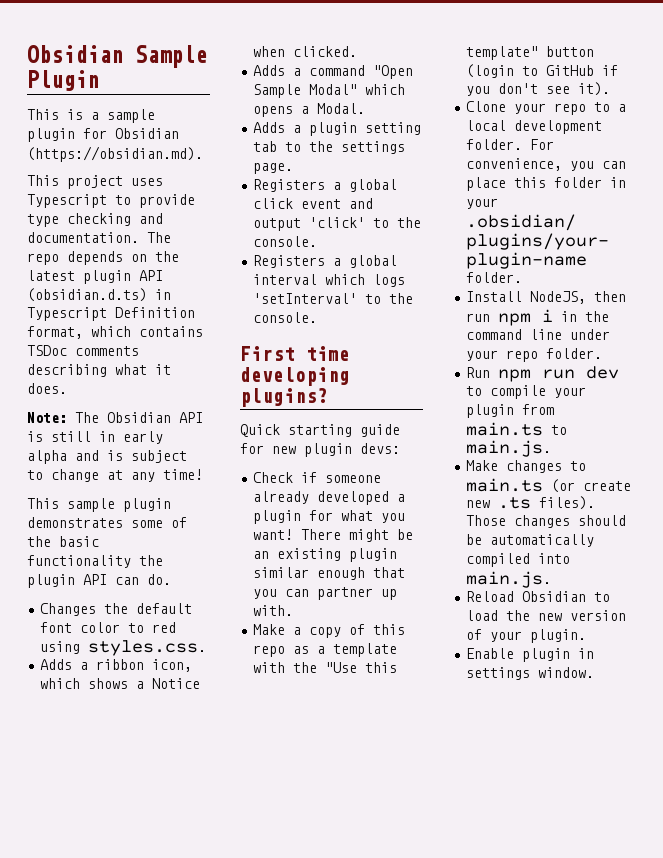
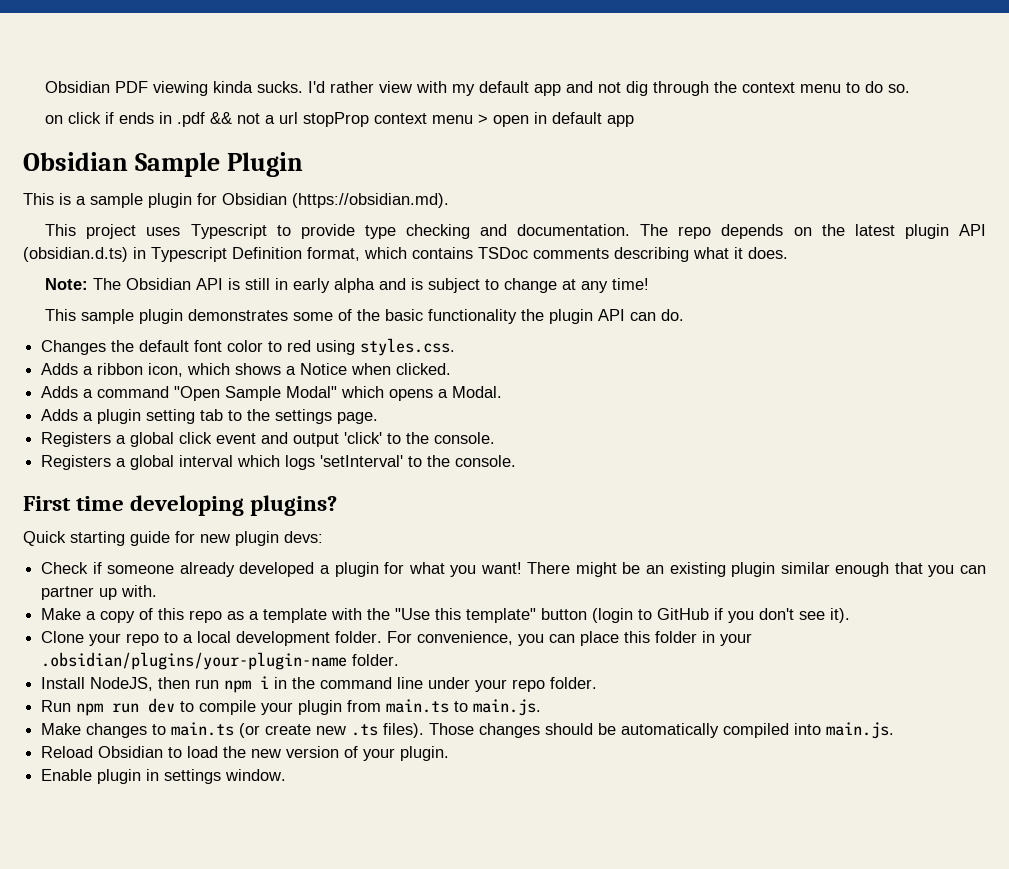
[27,45,123,63] Obsidian -> [45,81,911,96] [45,112,635,127] [23,152,128,171] Obsidian PDF viewing kinda sucks. I'd rather view with my default app and not dig through the context menu to do so. // on click if ends in .pdf && not a url stopProp context menu > open in default app // Obsidian

